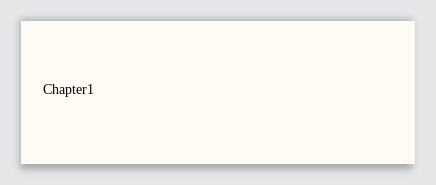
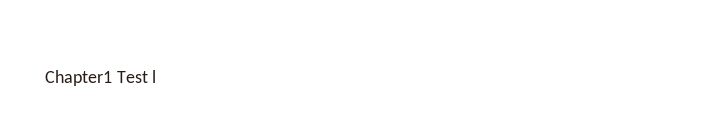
(94, 90) none -> [116,70,157,83] Test l

